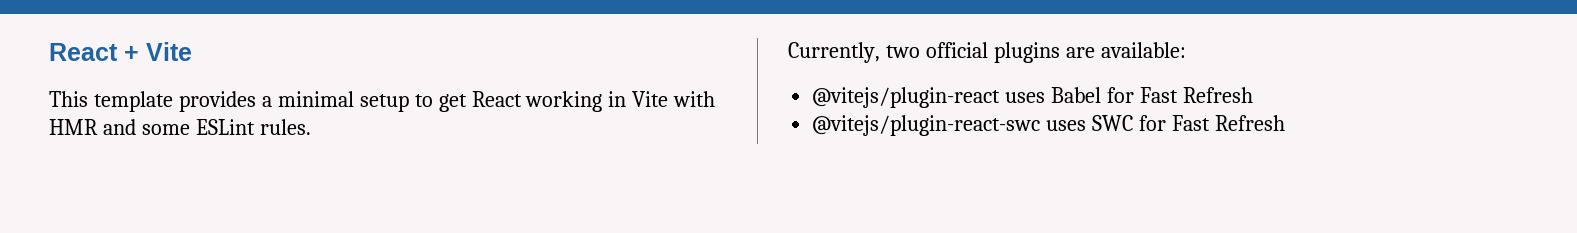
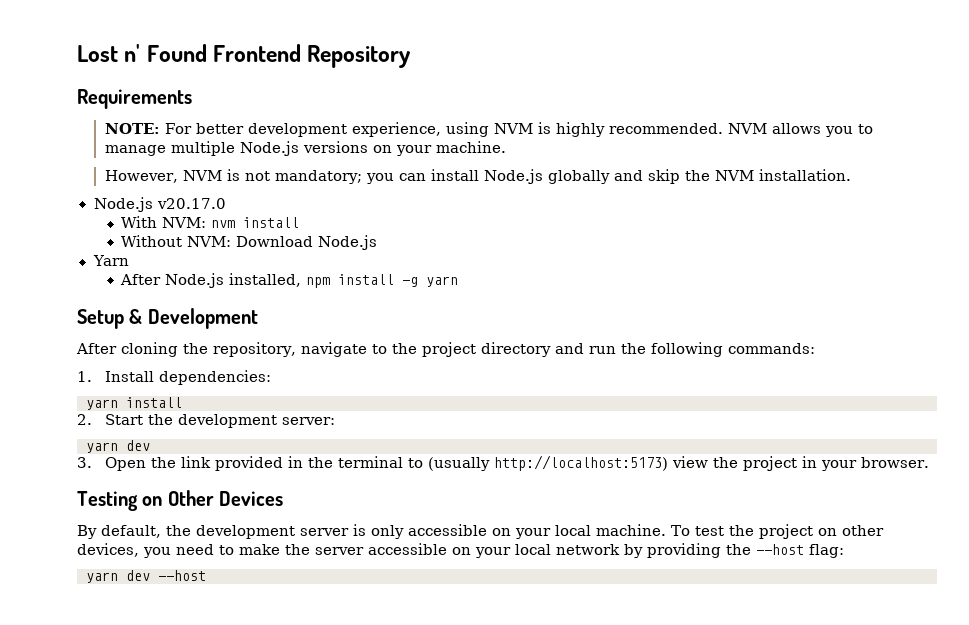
[49,42,192,61] [49,91,716,112] [49,119,311,135] [788,42,1186,63] [812,87,1253,108] [812,115,1285,136] React + Vite // This template provides a minimal setup to get React working in Vite with HMR and some ESLint rules. // Currently, two official plugins are available: // @vitejs/plugin-react uses Babel for Fast Refresh // @vitejs/plugin-react-swc uses SWC for Fast Refresh -> [77,44,411,68] [77,89,192,109] [104,122,873,137] [104,141,506,156] [104,169,851,184] [93,197,226,212] [121,216,300,228] [121,235,378,250] [92,255,130,266] [120,273,459,288] [77,308,258,329] [76,342,815,357] [77,370,271,385] [86,397,182,410] [77,414,335,428] [86,440,150,453] [77,455,929,471] [77,490,284,511] [77,524,884,539] [77,543,844,558] [86,570,206,583] Lost n' Found Frontend Repository // Requirements // NOTE: For better development experience, using NVM is highly recommended. NVM allows you to manage multiple Node.js versions on your machine. // However, NVM is not mandatory; you can install Node.js globally and skip the NVM installation. // Node.js v20.17.0 // With NVM: nvm install // Without NVM: Download Node.js // Yarn // After Node.js installed, npm install -g yarn // Setup & Development // After cloning the repository, navigate to the project directory and run the following commands: // 1. Install dependencies: // yarn install // 2. Start the development server: // yarn dev // 3. Open the link provided in the terminal to (usually http://localhost:5173) view the project in your browser. // Testing on Other Devices // By default, the development server is only accessible on your local machine. To test the project on other devices, you need to make the server accessible on your local network by providing the --host flag: // yarn dev --host

